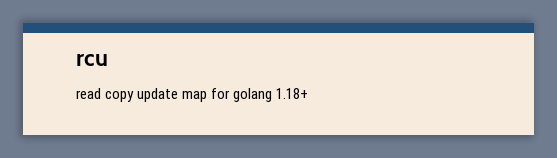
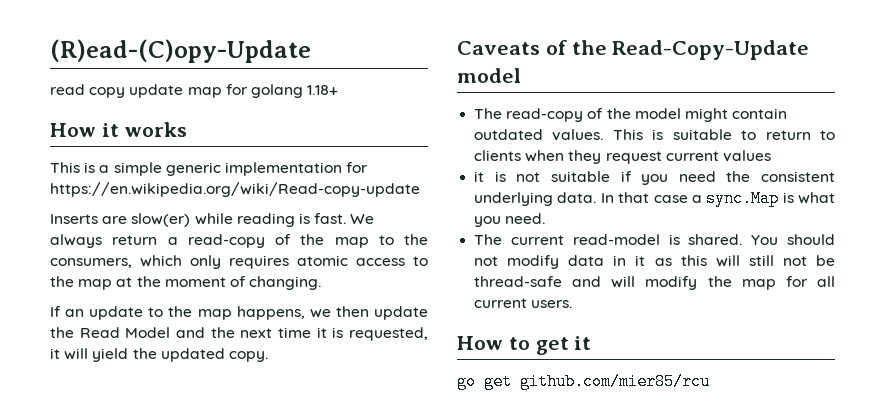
[76,54,108,66] rcu -> [50,39,311,63] (R)ead-(C)opy-Update
(309, 93) none -> [50,122,187,137] [50,162,369,176] [50,182,420,197] [50,213,375,227] [50,234,428,248] [50,255,428,269] [50,276,322,290] [50,306,428,320] [50,327,429,341] [50,348,268,362] [457,40,810,60] [457,68,521,83] [474,108,788,122] [474,129,835,141] [474,150,771,164] [474,171,835,185] [474,190,835,207] [474,213,546,227] [474,234,835,245] [474,255,835,269] [474,276,835,290] [474,298,573,308] [457,336,592,355] [457,373,710,390] // How it works // This is a simple generic implementation for https://en.wikipedia.org/wiki/Read-copy-update // Inserts are slow(er) while reading is fast. We always return a read-copy of the map to the consumers, which only requires atomic access to the map at the moment of changing. // If an update to the map happens, we then update the Read Model and the next time it is requested, it will yield the updated copy. // Caveats of the Read-Copy-Update model // The read-copy of the model might contain outdated values. This is suitable to return to clients when they request current values // it is not suitable if you need the consistent underlying data. In that case a sync.Map is what you need. // The current read-model is shared. You should not modify data in it as this will still not be thread-safe and will modify the map for all current users. // How to get it // go get github.com/mier85/rcu

